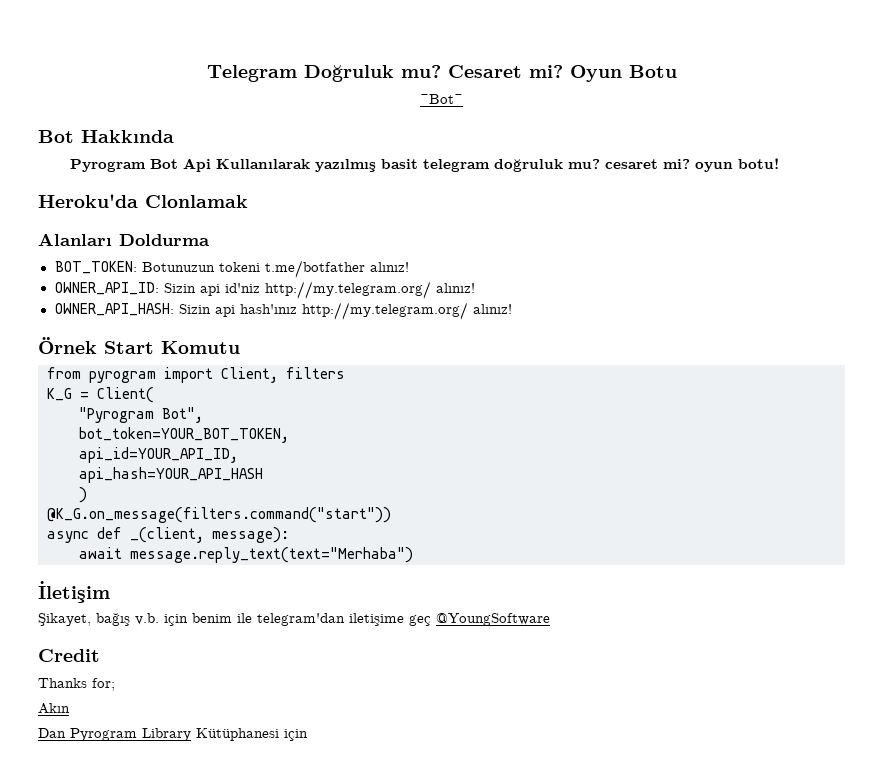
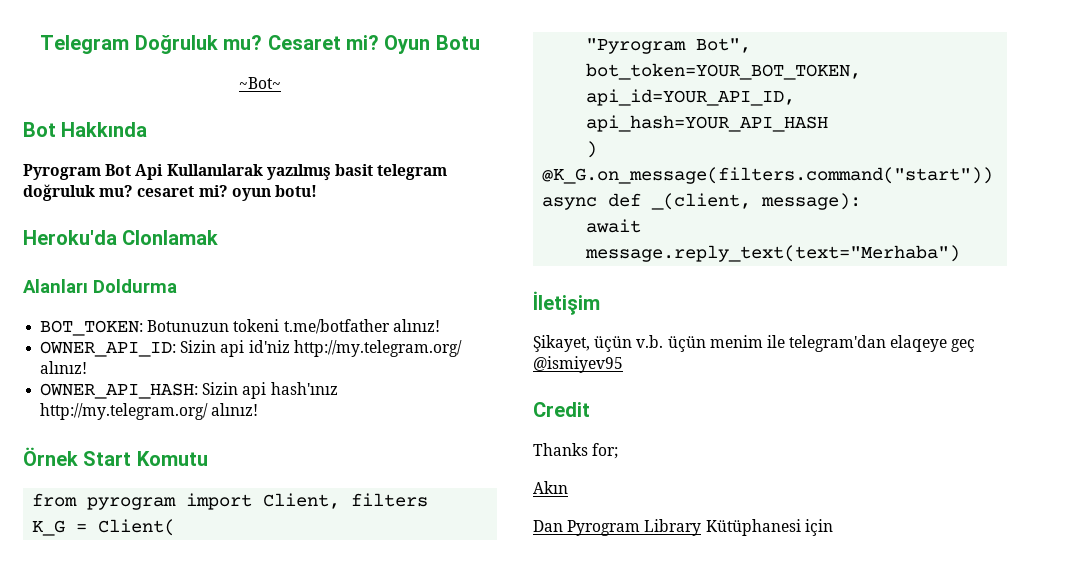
[96,613,550,626] bağış v.b. için benim ile telegram'dan iletişime geç @YoungSoftware -> [594,335,976,352] [533,356,623,373] üçün v.b. üçün menim ile telegram'dan elaqeye geç @ismiyev95

